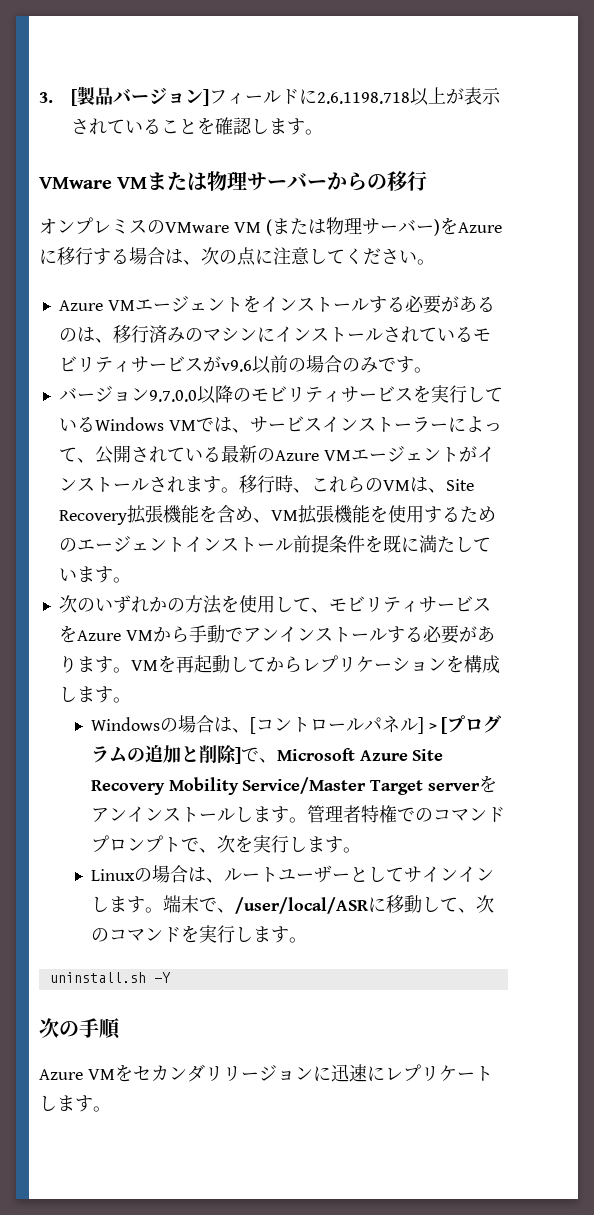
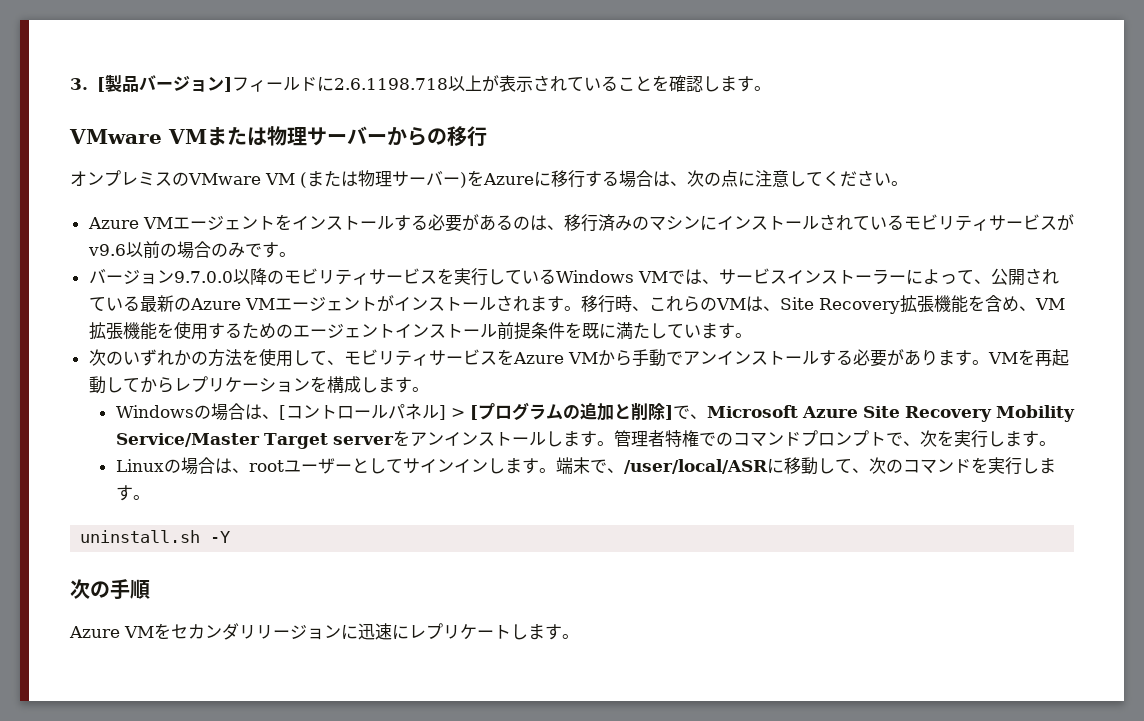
[223,867,278,882] ルート -> [248,460,284,472] root

